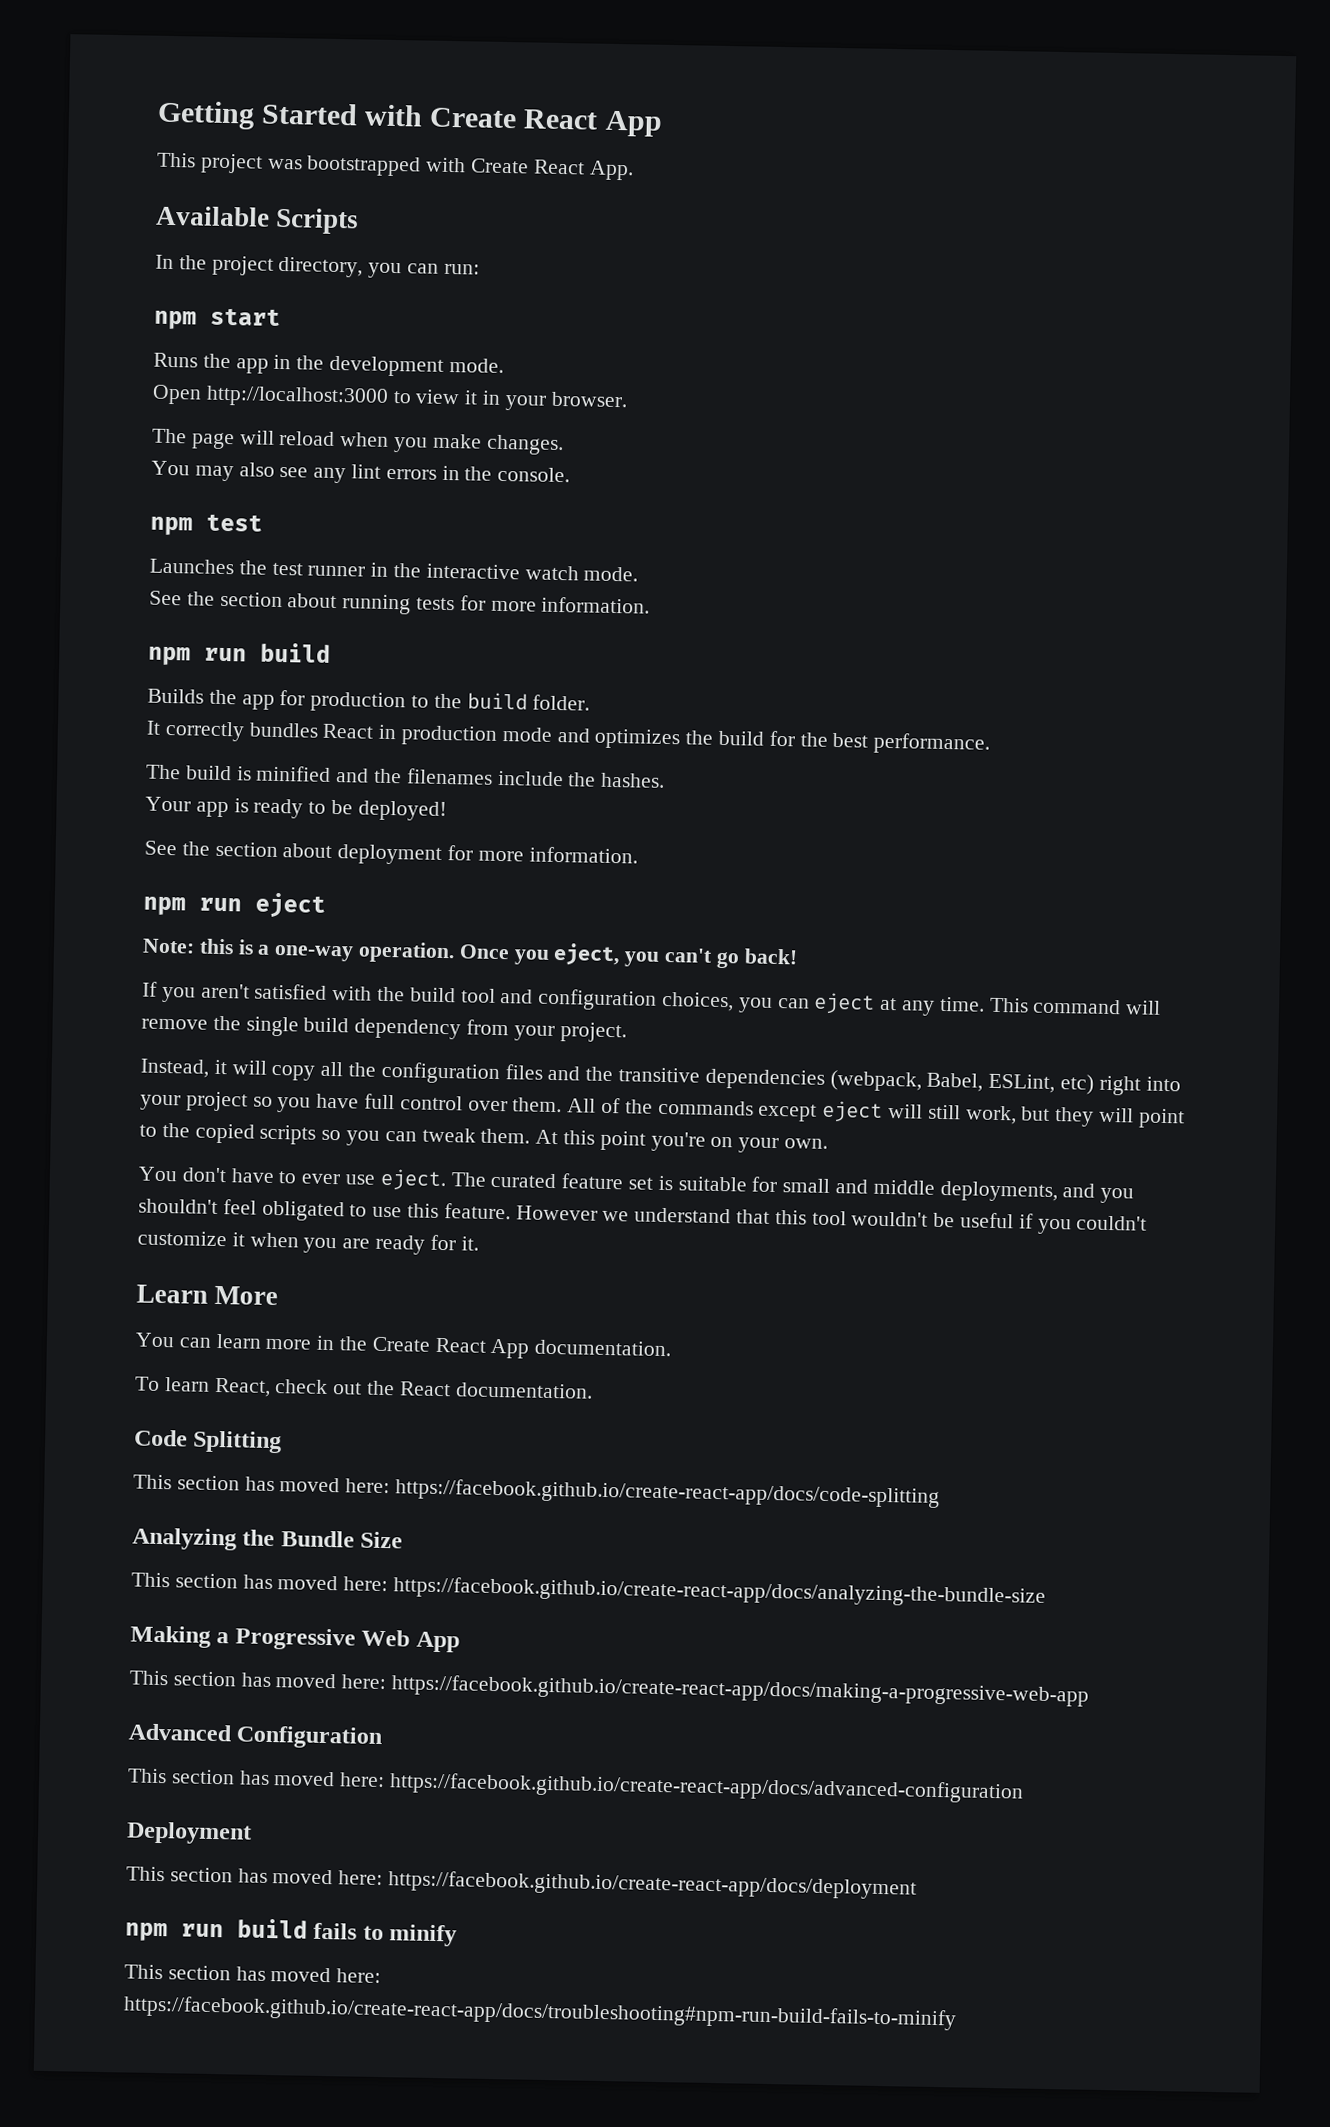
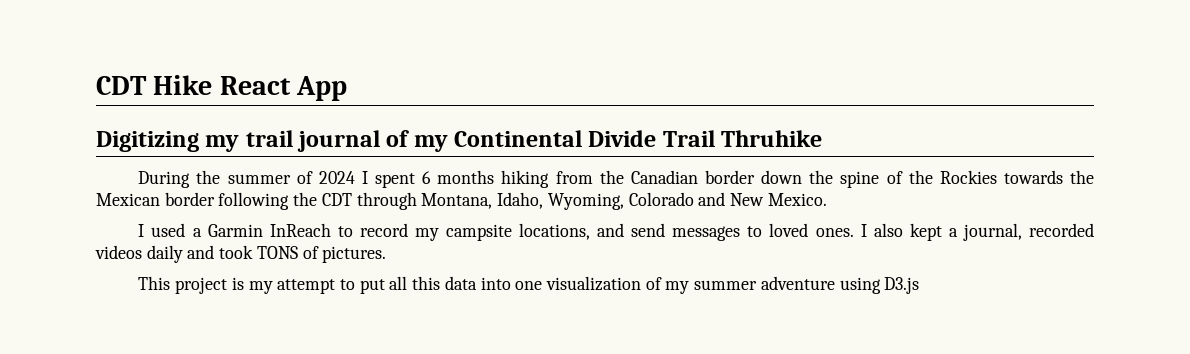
[157,100,663,137] [157,152,634,181] [155,205,360,235] [155,254,480,279] [154,307,281,330] [153,352,504,377] [152,384,628,411] [152,428,564,456] [151,460,571,484] [150,513,263,536] [149,558,639,582] [149,590,651,615] [148,642,331,666] [147,688,591,713] [146,720,991,755] [146,764,666,788] [145,796,447,822] [144,840,638,865] [143,892,326,918] [142,938,798,969] [142,981,1162,1016] [141,1015,627,1043] [140,1058,1181,1096] [140,1091,1185,1129] [139,1122,829,1154] [138,1166,1135,1204] [138,1198,1148,1235] [137,1230,479,1255] [136,1284,279,1306] [135,1332,672,1359] [135,1376,593,1399] [134,1429,283,1454] [133,1474,941,1509] [132,1527,404,1551] [131,1572,1047,1608] [130,1625,460,1653] [129,1670,1090,1707] [128,1723,384,1750] [127,1768,1025,1804] [126,1821,252,1845] [126,1866,918,1900] [125,1918,458,1947] [124,1964,382,1984] [123,1995,957,2031] Getting Started with Create React App // This project was bootstrapped with Create React App. // Available Scripts // In the project directory, you can run: // npm start // Runs the app in the development mode. // Open http://localhost:3000 to view it in your browser. // The page will reload when you make changes. // You may also see any lint errors in the console. // npm test // Launches the test runner in the interactive watch mode. // See the section about running tests for more information. // npm run build // Builds the app for production to the build folder. // It correctly bundles React in production mode and optimizes the build for the best performance. // The build is minified and the filenames include the hashes. // Your app is ready to be deployed! // See the section about deployment for more information. // npm run eject // Note: this is a one-way operation. Once you eject, you can't go back! // If you aren't satisfied with the build tool and configuration choices, you can eject at any time. This command will remove the single build dependency from your project. // Instead, it will copy all the configuration files and the transitive dependencies (webpack, Babel, ESLint, etc) right into your project so you have full control over them. All of the commands except eject will still work, but they will point to the copied scripts so you can tweak them. At this point you're on your own. // You don't have to ever use eject. The curated feature set is suitable for small and middle deployments, and you shouldn't feel obligated to use this feature. However we understand that this tool wouldn't be useful if you couldn't customize it when you are ready for it. // Learn More // You can learn more in the Create React App documentation. // To learn React, check out the React documentation. // Code Splitting // This section has moved here: https://facebook.github.io/create-react-app/docs/code-splitting // Analyzing the Bundle Size // This section has moved here: https://facebook.github.io/create-react-app/docs/analyzing-the-bundle-size // Making a Progressive Web App // This section has moved here: https://facebook.github.io/create-react-app/docs/making-a-progressive-web-app // Advanced Configuration // This section has moved here: https://facebook.github.io/create-react-app/docs/advanced-configuration // Deployment // This section has moved here: https://facebook.github.io/create-react-app/docs/deployment // npm run build fails to minify // This section has moved here: https://facebook.github.io/create-react-app/docs/troubleshooting#npm-run-build-fails-to-minify -> [96,75,348,101] [96,130,823,152] [138,170,1095,188] [96,192,827,210] [138,223,1094,241] [95,245,387,263] [138,276,920,294] CDT Hike React App // Digitizing my trail journal of my Continental Divide Trail Thruhike // During the summer of 2024 I spent 6 months hiking from the Canadian border down the spine of the Rockies towards the Mexican border following the CDT through Montana, Idaho, Wyoming, Colorado and New Mexico. // I used a Garmin InReach to record my campsite locations, and send messages to loved ones. I also kept a journal, recorded videos daily and took TONS of pictures. // This project is my attempt to put all this data into one visualization of my summer adventure using D3.js

